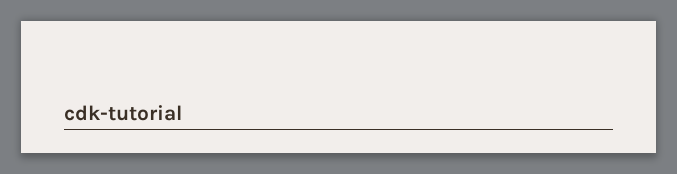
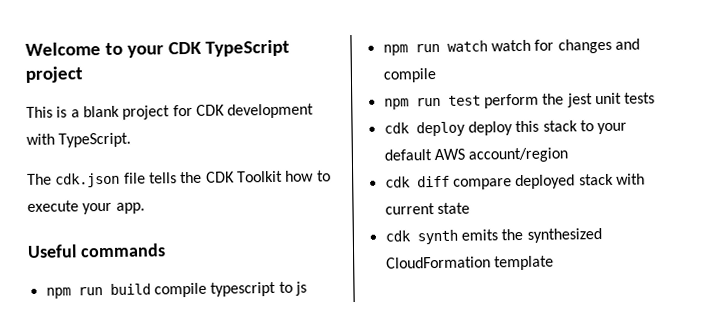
[64,105,182,121] cdk-tutorial -> [25,39,290,58] [25,66,83,83] [26,103,315,120] [26,132,132,148] [27,170,331,188] [27,200,145,215] [27,243,166,258] [45,281,307,299] [382,38,640,56] [382,68,436,83] [383,92,656,110] [383,120,628,137] [383,147,569,163] [384,173,645,190] [384,202,470,215] [384,228,602,245] [385,255,554,271] Welcome to your CDK TypeScript project // This is a blank project for CDK development with TypeScript. // The cdk.json file tells the CDK Toolkit how to execute your app. // Useful commands // npm run build compile typescript to js // npm run watch watch for changes and compile // npm run test perform the jest unit tests // cdk deploy deploy this stack to your default AWS account/region // cdk diff compare deployed stack with current state // cdk synth emits the synthesized CloudFormation template

